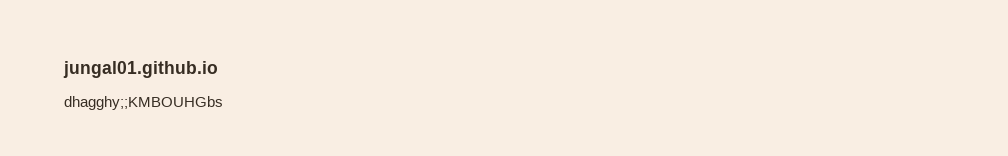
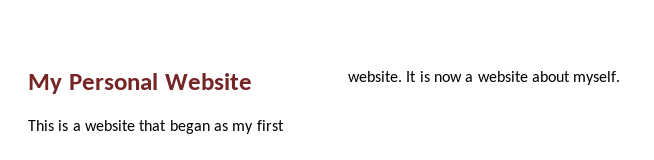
[63,61,218,78] [64,96,223,110] jungal01.github.io // dhagghy;;KMBOUHGbs -> [28,73,252,94] [28,120,284,134] [348,71,621,85] My Personal Website // This is a website that began as my first website. It is now a website about myself.

